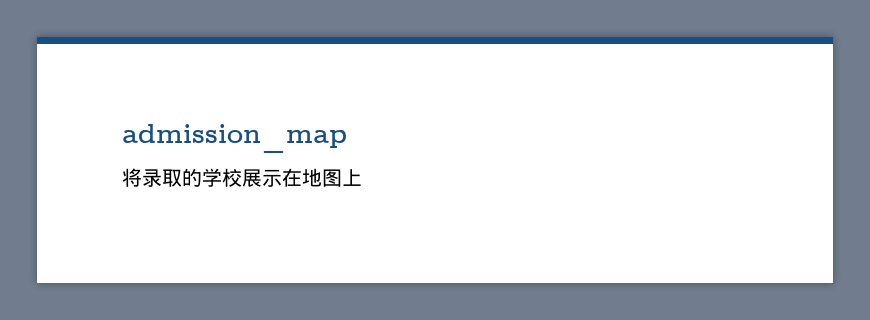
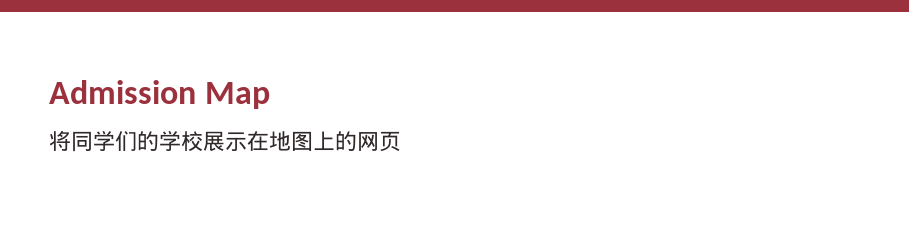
[122,124,347,153] admission_map -> [49,80,271,109] Admission Map
[142,169,182,187] 录取 -> [71,131,137,152] 同学们
(362, 177) none -> [335,131,401,152] 的网页

